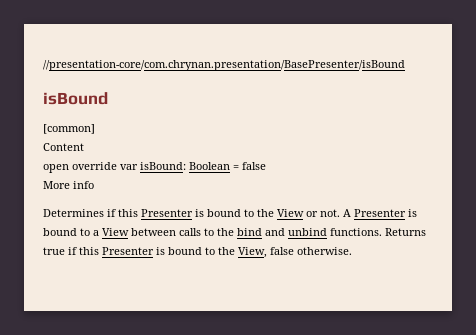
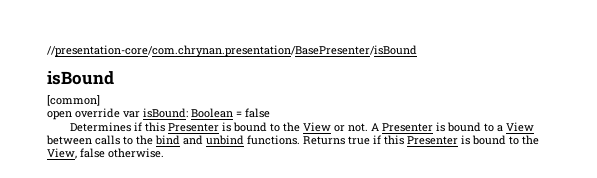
[43,143,84,151] // Content -> (100, 100) none
[43,181,94,189] // More info -> (270, 113) none

